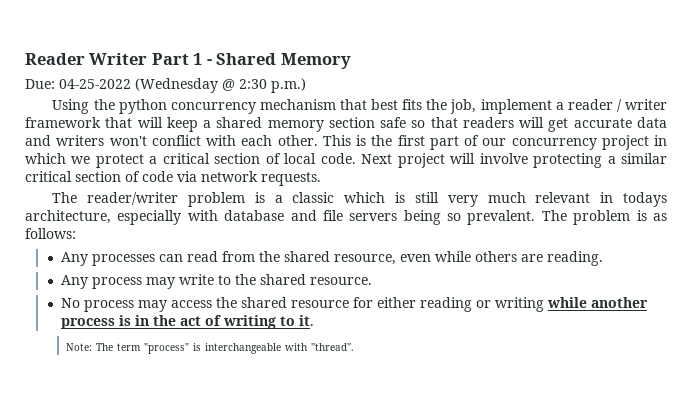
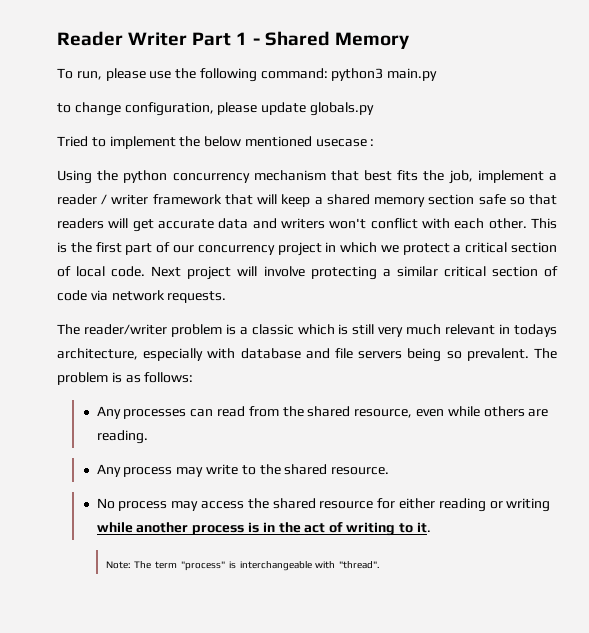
[25,78,306,93] Due: 04-25-2022 (Wednesday @ 2:30 p.m.) -> [57,68,438,82] [57,102,374,116] [57,136,375,149] To run, please use the following command: python3 main.py // to change configuration, please update globals.py // Tried to implement the below mentioned usecase :

